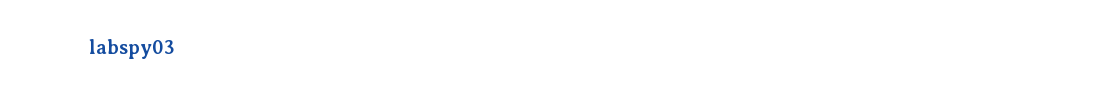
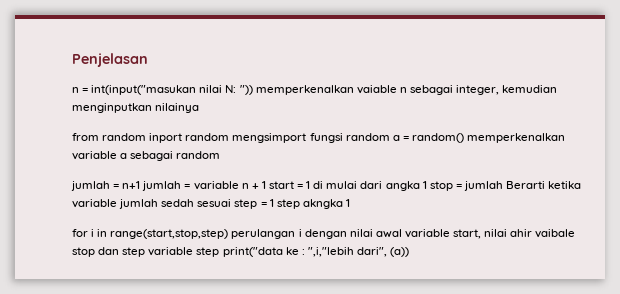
[89,39,175,59] labspy03 -> [72,53,148,67] [72,85,558,95] [72,103,200,113] [72,133,566,143] [72,151,221,161] [71,181,582,191] [72,199,350,209] [72,229,576,239] [72,247,410,257] Penjelasan // n = int(input("masukan nilai N: ")) memperkenalkan vaiable n sebagai integer, kemudian menginputkan nilainya // from random inport random mengsimport fungsi random a = random() memperkenalkan variable a sebagai random // jumlah = n+1 jumlah = variable n + 1 start = 1 di mulai dari angka 1 stop = jumlah Berarti ketika variable jumlah sedah sesuai step = 1 step akngka 1 // for i in range(start,stop,step) perulangan i dengan nilai awal variable start, nilai ahir vaibale stop dan step variable step print("data ke : ",i,"lebih dari", (a))

